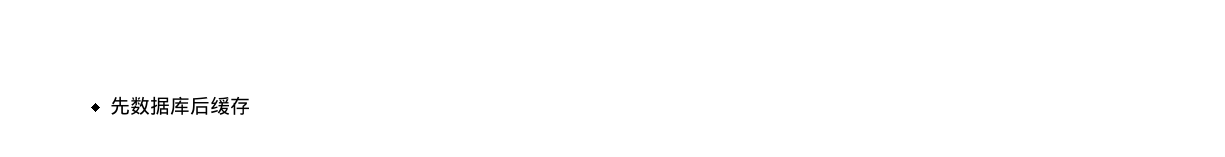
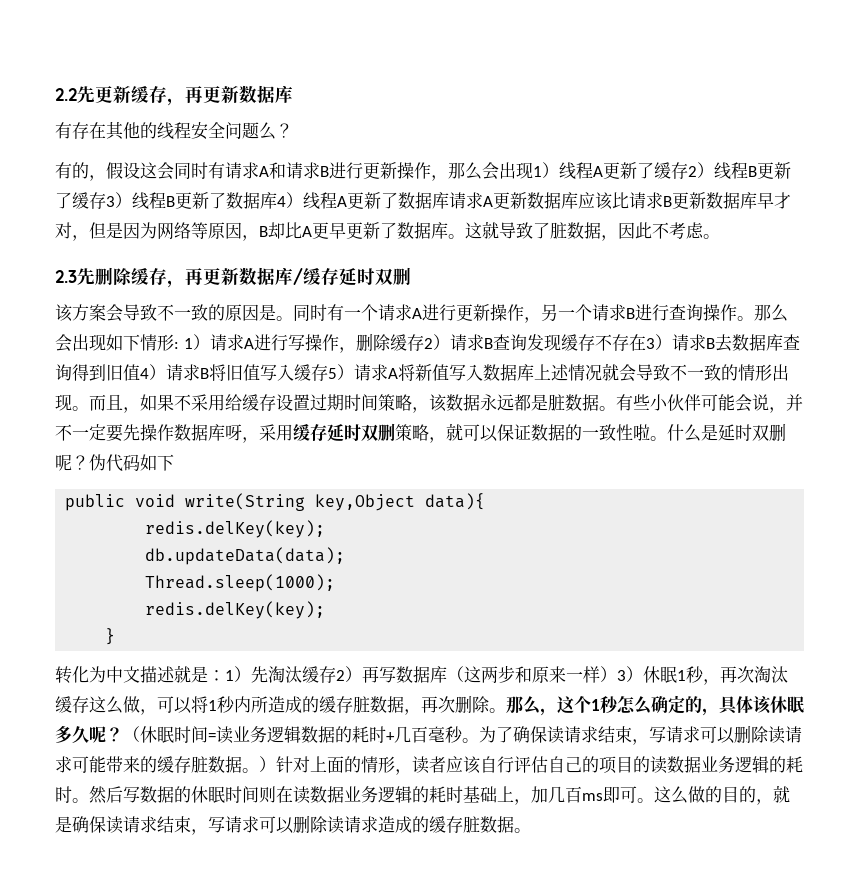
[110,96,250,115] 先数据库后缓存 -> [55,85,293,106] [55,121,293,140] [55,162,791,181] [55,192,791,210] [55,221,720,241] [55,267,411,288] [55,304,788,323] [55,333,800,353] [55,363,789,382] [55,394,803,413] [55,423,786,443] [55,454,174,472] [65,493,486,511] [145,520,326,538] [145,547,346,565] [145,574,336,592] [145,601,326,619] [105,628,116,645] [55,665,788,685] [55,695,804,716] [55,725,802,745] [55,756,803,775] [55,785,790,805] [55,815,531,835] 2.2先更新缓存，再更新数据库 // 有存在其他的线程安全问题么？ // 有的，假设这会同时有请求A和请求B进行更新操作，那么会出现1）线程A更新了缓存2）线程B更新了缓存3）线程B更新了数据库4）线程A更新了数据库请求A更新数据库应该比请求B更新数据库早才对，但是因为网络等原因，B却比A更早更新了数据库。这就导致了脏数据，因此不考虑。 // 2.3先删除缓存，再更新数据库/缓存延时双删 // 该方案会导致不一致的原因是。同时有一个请求A进行更新操作，另一个请求B进行查询操作。那么会出现如下情形: 1）请求A进行写操作，删除缓存2）请求B查询发现缓存不存在3）请求B去数据库查询得到旧值4）请求B将旧值写入缓存5）请求A将新值写入数据库上述情况就会导致不一致的情形出现。而且，如果不采用给缓存设置过期时间策略，该数据永远都是脏数据。有些小伙伴可能会说，并不一定要先操作数据库呀，采用缓存延时双删策略，就可以保证数据的一致性啦。什么是延时双删呢？伪代码如下 // public void write(String key,Object data){ // redis.delKey(key); // db.updateData(data); // Thread.sleep(1000); // redis.delKey(key); // } // 转化为中文描述就是：1）先淘汰缓存2）再写数据库（这两步和原来一样）3）休眠1秒，再次淘汰缓存这么做，可以将1秒内所造成的缓存脏数据，再次删除。那么，这个1秒怎么确定的，具体该休眠多久呢？（休眠时间=读业务逻辑数据的耗时+几百毫秒。为了确保读请求结束，写请求可以删除读请求可能带来的缓存脏数据。）针对上面的情形，读者应该自行评估自己的项目的读数据业务逻辑的耗时。然后写数据的休眠时间则在读数据业务逻辑的耗时基础上，加几百ms即可。这么做的目的，就是确保读请求结束，写请求可以删除读请求造成的缓存脏数据。

